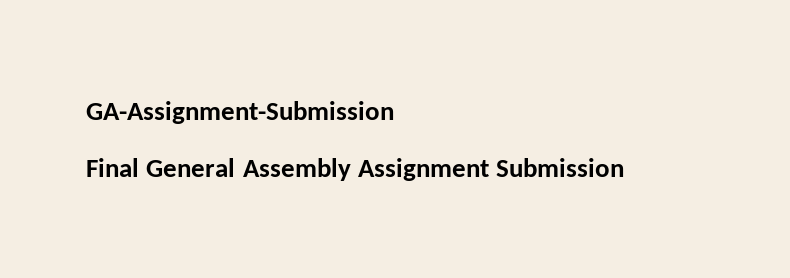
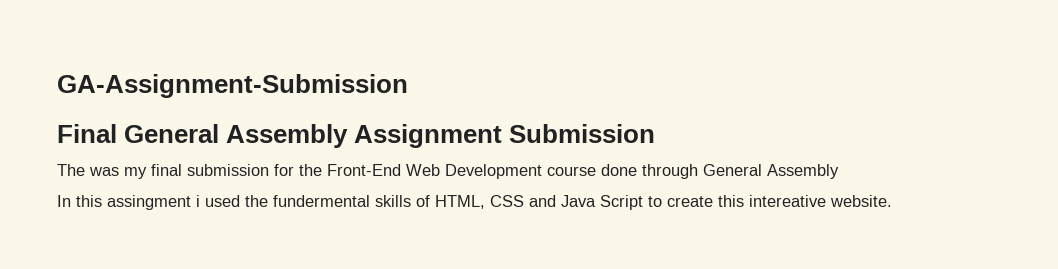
(625, 167) none -> [57,164,839,179] [57,195,892,210] // The was my final submission for the Front-End Web Development course done through General Assembly // In this assingment i used the fundermental skills of HTML, CSS and Java Script to create this intereative website.

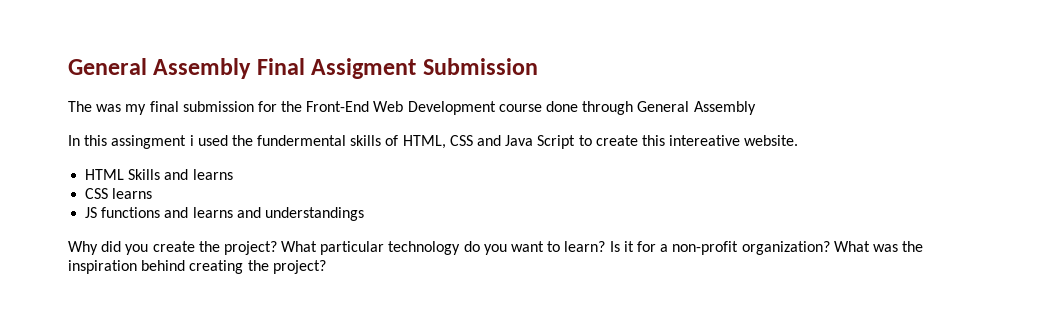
[57,74,408,98] [57,124,503,148] GA-Assignment-Submission // Final General Assembly Assignment -> [68,58,417,79] General Assembly Final Assigment
(892, 201) none -> [85,169,233,180] [85,188,153,199] [85,207,364,221] [68,241,924,255] [68,260,326,274] // HTML Skills and learns // CSS learns // JS functions and learns and understandings // Why did you create the project? What particular technology do you want to learn? Is it for a non-profit organization? What was the inspiration behind creating the project?

